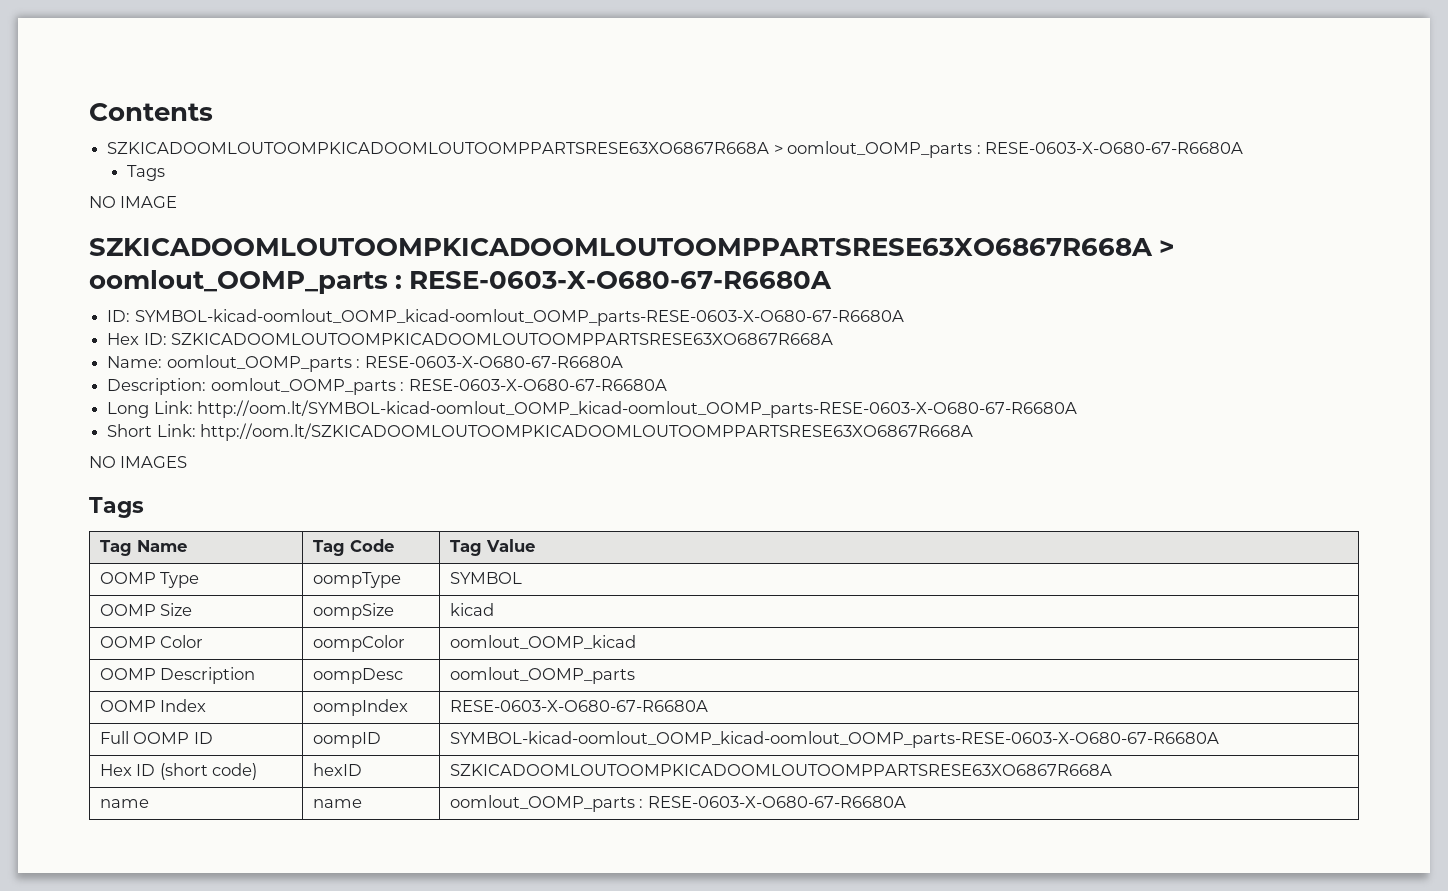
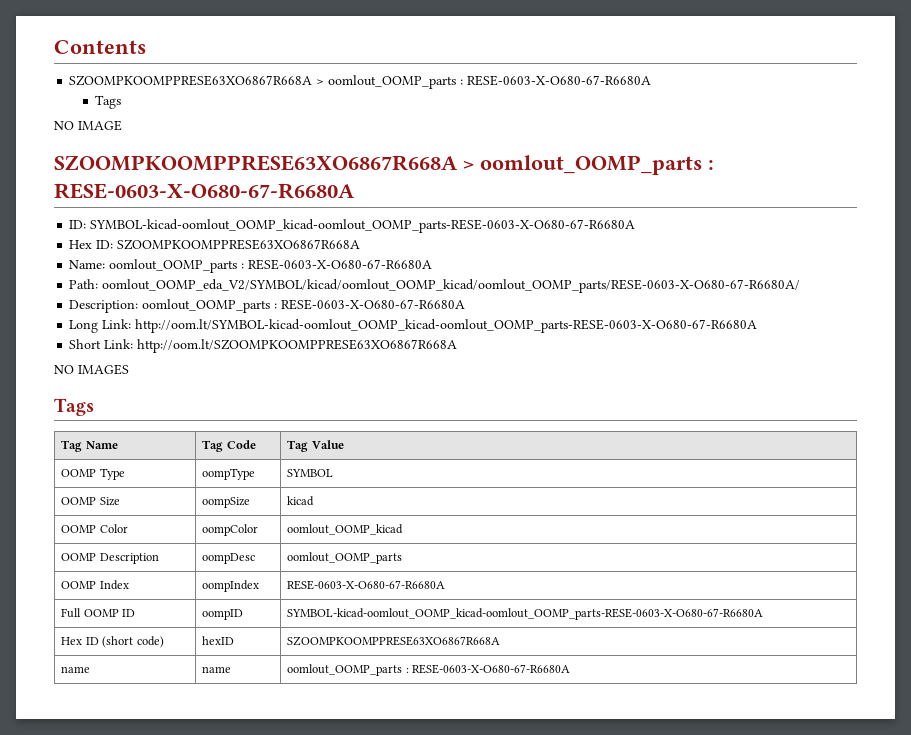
[107,142,770,154] SZKICADOOMLOUTOOMPKICADOOMLOUTOOMPPARTSRESE63XO6867R668A -> [69,75,313,86] SZOOMPKOOMPPRESE63XO6867R668A
[89,238,1153,256] SZKICADOOMLOUTOOMPKICADOOMLOUTOOMPPARTSRESE63XO6867R668A -> [54,155,458,171] SZOOMPKOOMPPRESE63XO6867R668A
[171,333,834,345] SZKICADOOMLOUTOOMPKICADOOMLOUTOOMPPARTSRESE63XO6867R668A -> [117,239,361,250] SZOOMPKOOMPPRESE63XO6867R668A
(623, 362) none -> [69,279,801,293] // Path: oomlout_OOMP_eda_V2/SYMBOL/kicad/oomlout_OOMP_kicad/oomlout_OOMP_parts/RESE-0603-X-O680-67-R6680A/
[200,423,974,441] http://oom.lt/SZKICADOOMLOUTOOMPKICADOOMLOUTOOMPPARTSRESE63XO6867R668A -> [137,339,458,353] http://oom.lt/SZOOMPKOOMPPRESE63XO6867R668A
[449,764,1112,776] SZKICADOOMLOUTOOMPKICADOOMLOUTOOMPPARTSRESE63XO6867R668A -> [287,636,501,646] SZOOMPKOOMPPRESE63XO6867R668A

